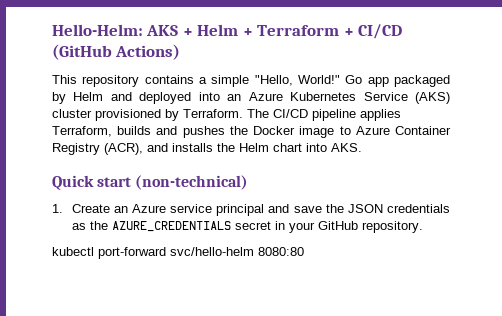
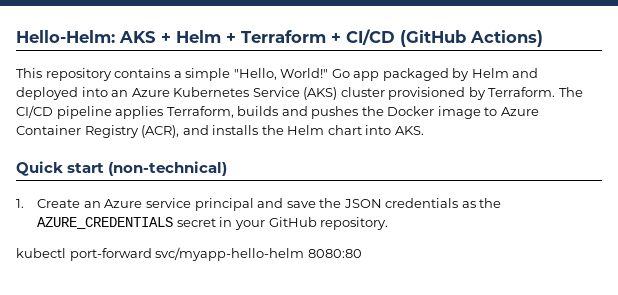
[170,247,254,256] svc/hello-helm -> [155,247,305,261] svc/myapp-hello-helm

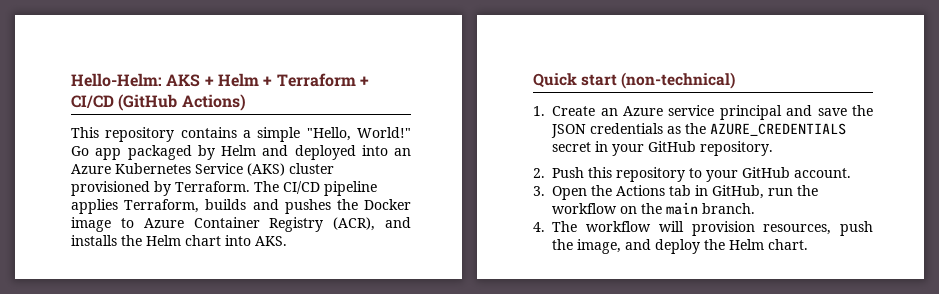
[16,247,362,261] kubectl port-forward svc/myapp-hello-helm 8080:80 -> [533,167,852,182] [533,185,819,200] [552,202,756,215] [533,221,873,236] [552,239,809,254] 2. Push this repository to your GitHub account. // 3. Open the Actions tab in GitHub, run the workflow on the main branch. // 4. The workflow will provision resources, push the image, and deploy the Helm chart.

